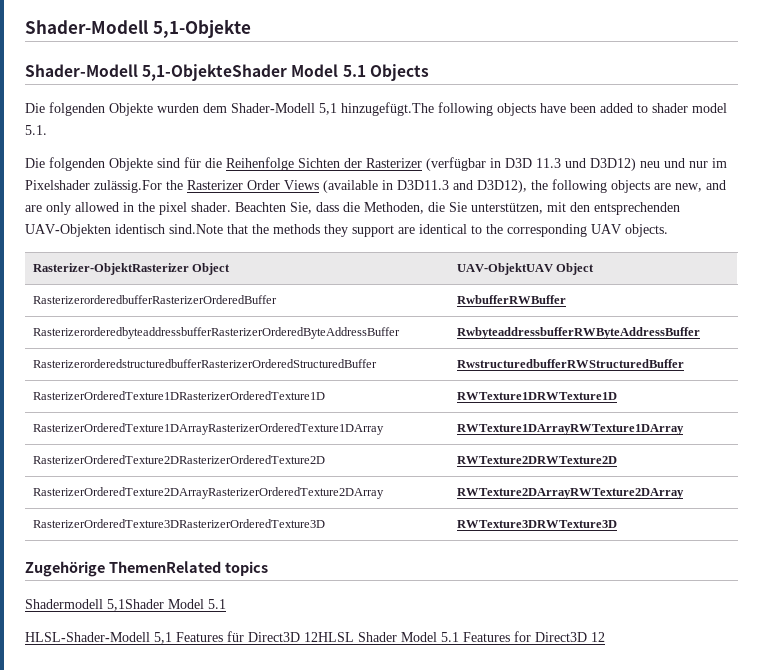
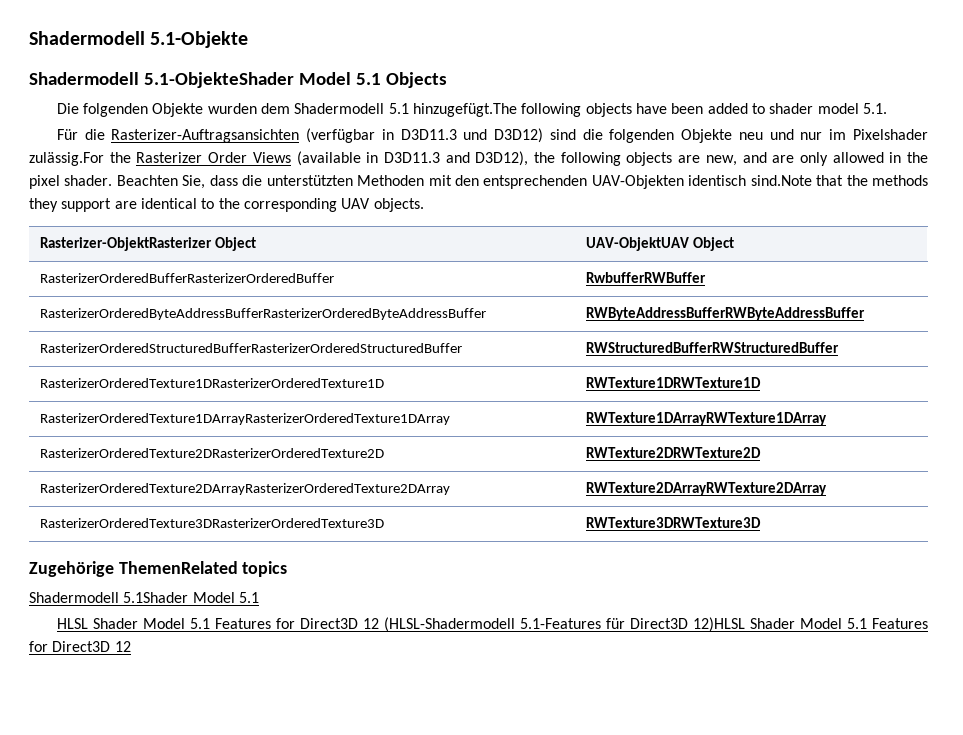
[25,19,251,38] [25,64,288,81] Shader-Modell 5,1-Objekte // Shader-Modell 5,1-ObjekteShader -> [29,31,249,48] [29,72,294,88] Shadermodell 5.1-Objekte // Shadermodell 5.1-ObjekteShader
[231,103,337,115] Shader-Modell 5,1 -> [294,103,409,114] Shadermodell 5.1
[25,157,636,171] Die folgenden Objekte sind für die Reihenfolge Sichten der Rasterizer (verfügbar in D3D 11.3 und D3D12) -> [56,128,733,143] Für die Rasterizer-Auftragsansichten (verfügbar in D3D11.3 und D3D12) sind die folgenden Objekte
[364,202,543,214] Methoden, die Sie unterstützen, -> [266,175,425,186] unterstützten Methoden
[33,295,278,304] RasterizerorderedbufferRasterizerOrderedBuffer -> [40,273,335,283] RasterizerOrderedBufferRasterizerOrderedBuffer
[33,327,401,339] [457,327,701,339] [33,359,378,368] [457,359,685,368] RasterizerorderedbyteaddressbufferRasterizerOrderedByteAddressBuffer | RwbyteaddressbufferRWByteAddressBuffer // RasterizerorderedstructuredbufferRasterizerOrderedStructuredBuffer | RwstructuredbufferRWStructuredBuffer -> [40,308,487,320] [586,307,866,321] [40,343,463,353] [586,342,840,353] RasterizerOrderedByteAddressBufferRasterizerOrderedByteAddressBuffer | RWByteAddressBufferRWByteAddressBuffer // RasterizerOrderedStructuredBufferRasterizerOrderedStructuredBuffer | RWStructuredBufferRWStructuredBuffer
[107,599,164,611] 5,1Shader -> [123,592,189,603] 5.1Shader
[25,631,605,644] HLSL-Shader-Modell 5,1 Features für Direct3D 12HLSL Shader Model 5.1 Features for Direct3D 12 -> [56,617,929,632] [29,641,131,652] HLSL Shader Model 5.1 Features for Direct3D 12 (HLSL-Shadermodell 5.1-Features für Direct3D 12)HLSL Shader Model 5.1 Features for Direct3D 12

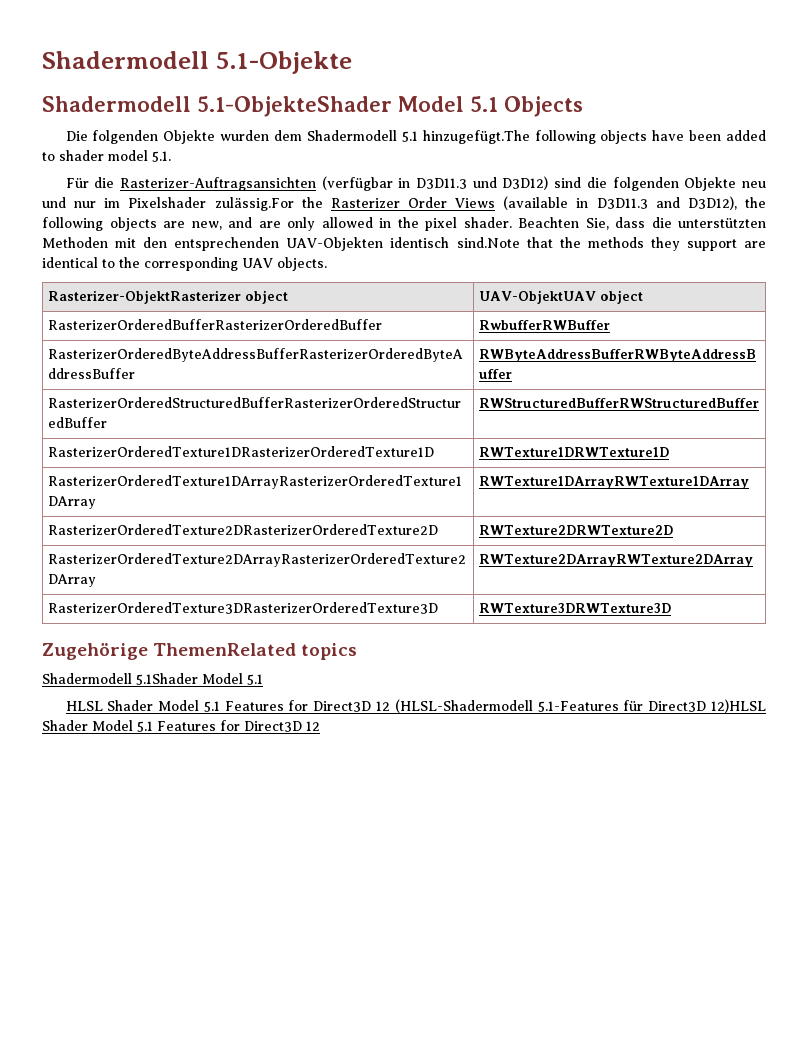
[215,237,257,251] Object -> [245,290,289,304] object
[693,237,735,251] Object -> [600,290,644,304] object

